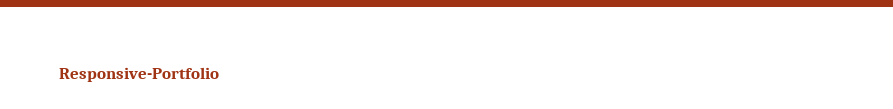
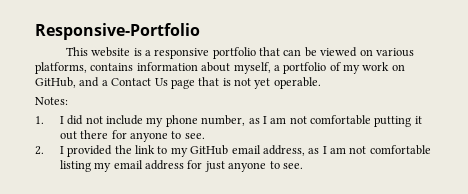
(219, 74) none -> [65,47,414,59] [35,62,405,74] [35,77,321,89] [35,97,68,105] [35,115,422,127] [59,130,205,142] [35,145,431,157] [59,160,303,172] // This website is a responsive portfolio that can be viewed on various platforms, contains information about myself, a portfolio of my work on GitHub, and a Contact Us page that is not yet operable. // Notes: // 1. I did not include my phone number, as I am not comfortable putting it out there for anyone to see. // 2. I provided the link to my GitHub email address, as I am not comfortable listing my email address for just anyone to see.

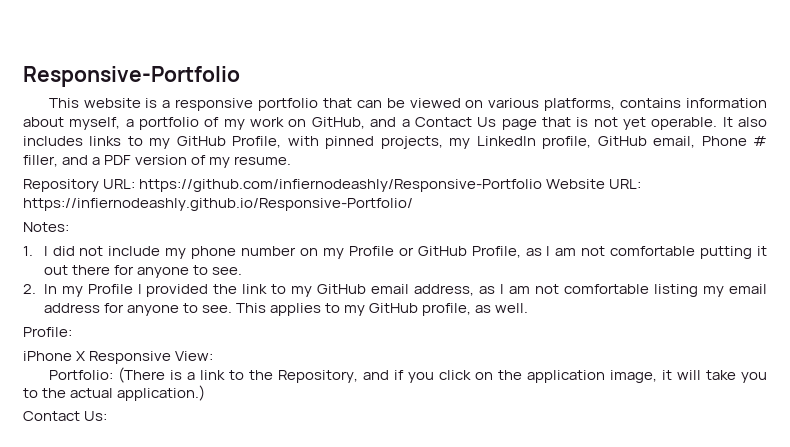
(321, 83) none -> [722,117,768,127] [23,136,767,149] [23,155,292,168] [23,179,642,192] [23,198,413,211] It also includes links to my GitHub Profile, with pinned projects, my LinkedIn profile, GitHub email, Phone # filler, and a PDF version of my resume. // Repository URL: https://github.com/infiernodeashly/Responsive-Portfolio Website URL: https://infiernodeashly.github.io/Responsive-Portfolio/
[201,115,246,126] number, -> [241,246,521,259] number on my Profile or GitHub Profile,
(44, 150) none -> [43,284,133,297] In my Profile
[204,161,303,172] just anyone to see. -> [126,303,529,316] [23,327,72,337] [23,351,214,364] [48,367,767,383] [23,385,206,401] [23,411,108,421] anyone to see. This applies to my GitHub profile, as well. // Profile: // iPhone X Responsive View: // Portfolio: (There is a link to the Repository, and if you click on the application image, it will take you to the actual application.) // Contact Us:

